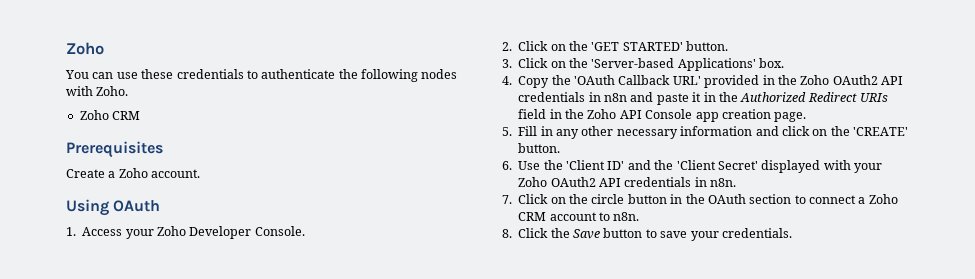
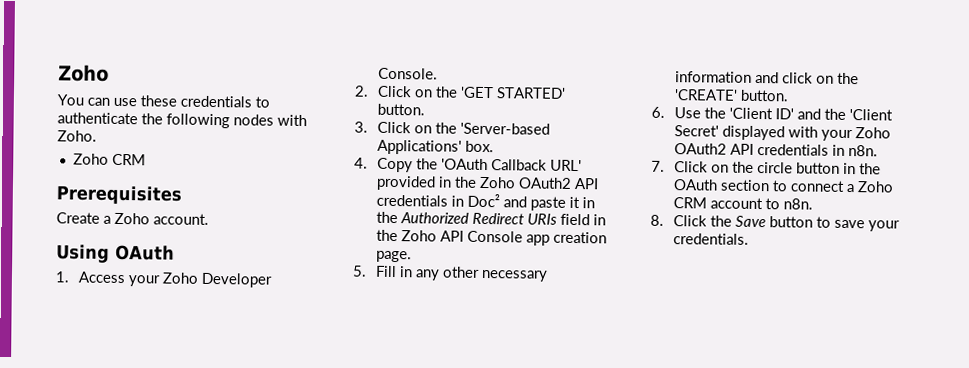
[604,93,627,102] n8n -> [466,193,500,208] Doc²

